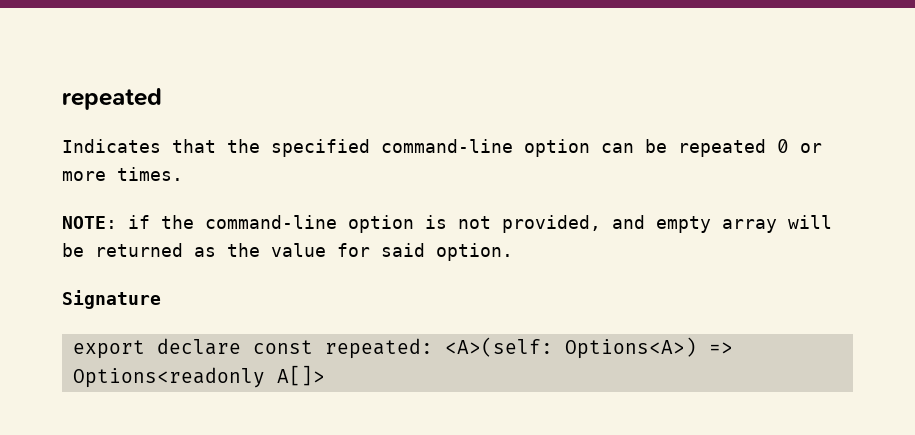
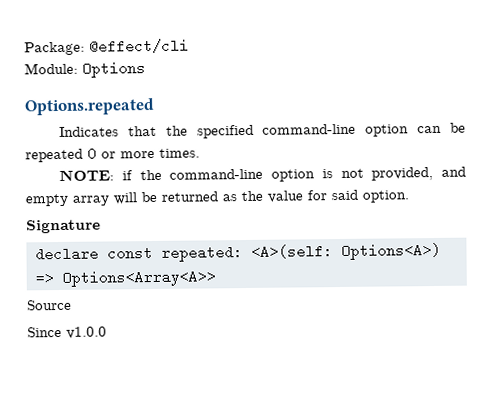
[62,88,162,110] repeated -> [24,38,189,56] [24,61,146,78] [24,97,155,116] Package: @effect/cli // Module: Options // Options.repeated
[72,340,145,359] export -> (101, 226) none
[72,365,325,388] Options<readonly A[]> -> [61,269,216,287] [27,299,72,311] [27,326,107,339] Options<Array<A>> // Source // Since v1.0.0

